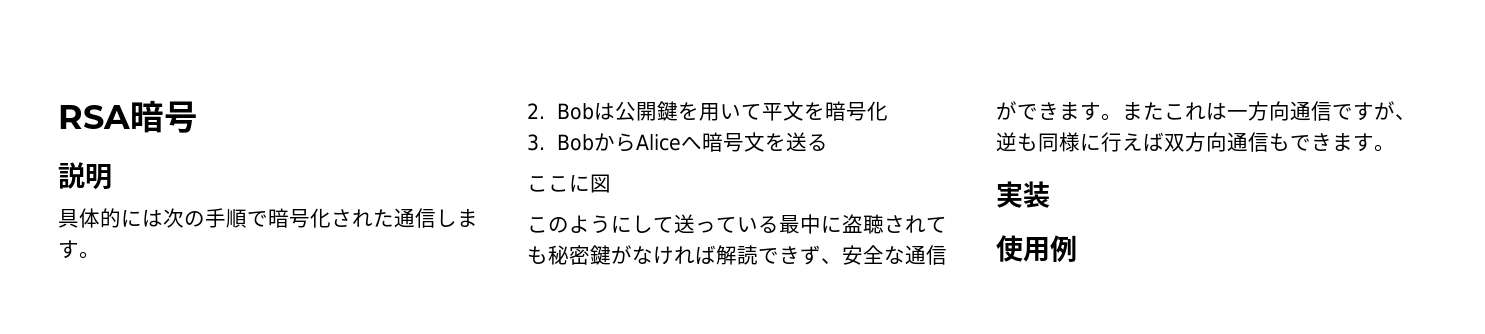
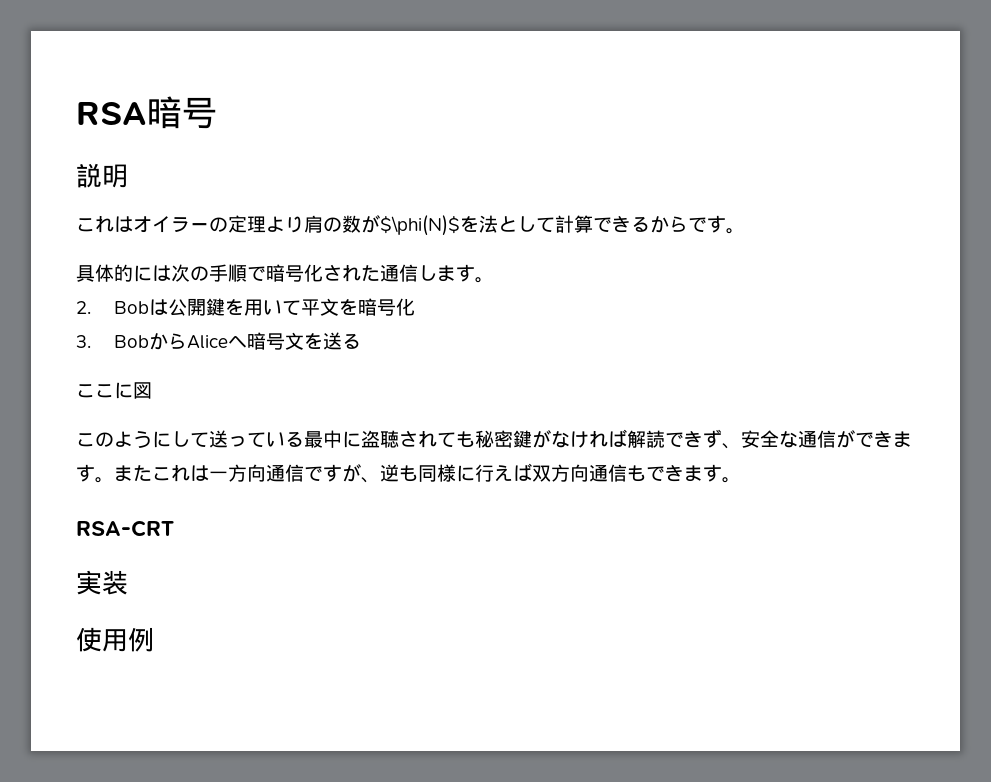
(112, 177) none -> [76,215,745,236] // これはオイラーの定理より肩の数が$\phi(N)$を法として計算できるからです。
(1395, 148) none -> [76,520,174,537] // RSA-CRT

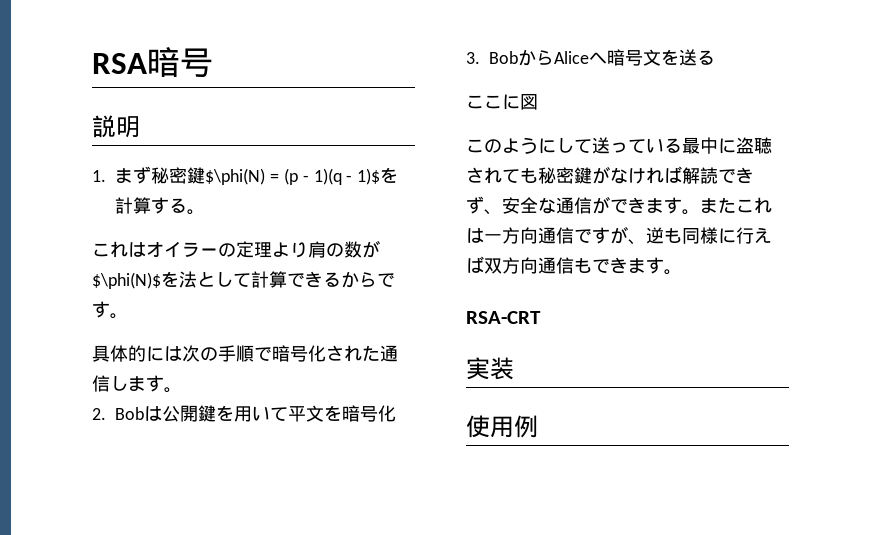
(128, 176) none -> [92,166,399,185] [115,197,206,215] // 1.まず秘密鍵$\phi(N) = (p - 1)(q - 1)$を計算する。

